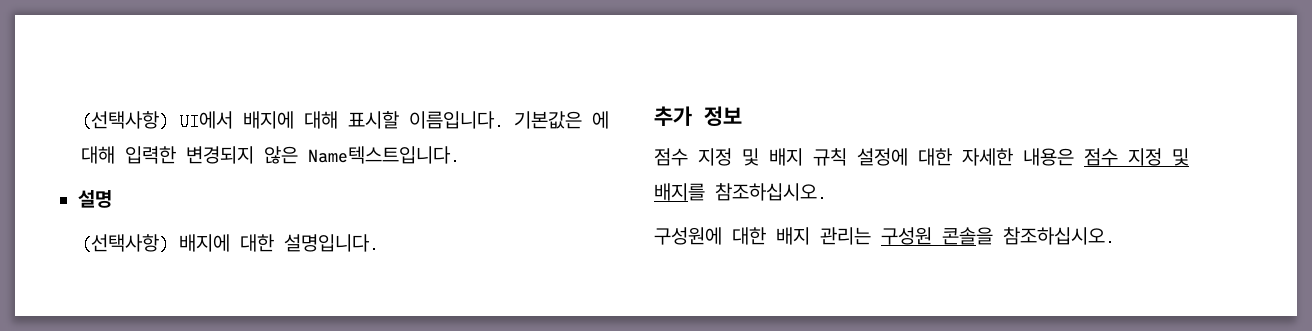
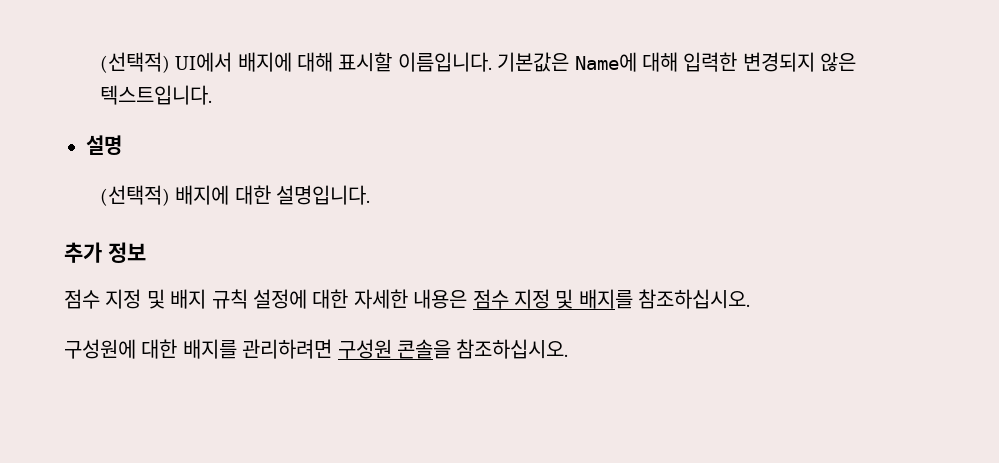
[80,111,169,131] (선택사항) -> [99,52,170,73] (선택적)
[591,111,609,129] 에 -> [574,52,637,72] Name에
[307,146,460,166] Name텍스트입니다. -> [99,85,212,105] 텍스트입니다.
[80,234,169,254] (선택사항) -> [99,185,170,206] (선택적)
[776,227,871,245] 배지 관리는 -> [182,339,333,359] 배지를 관리하려면

